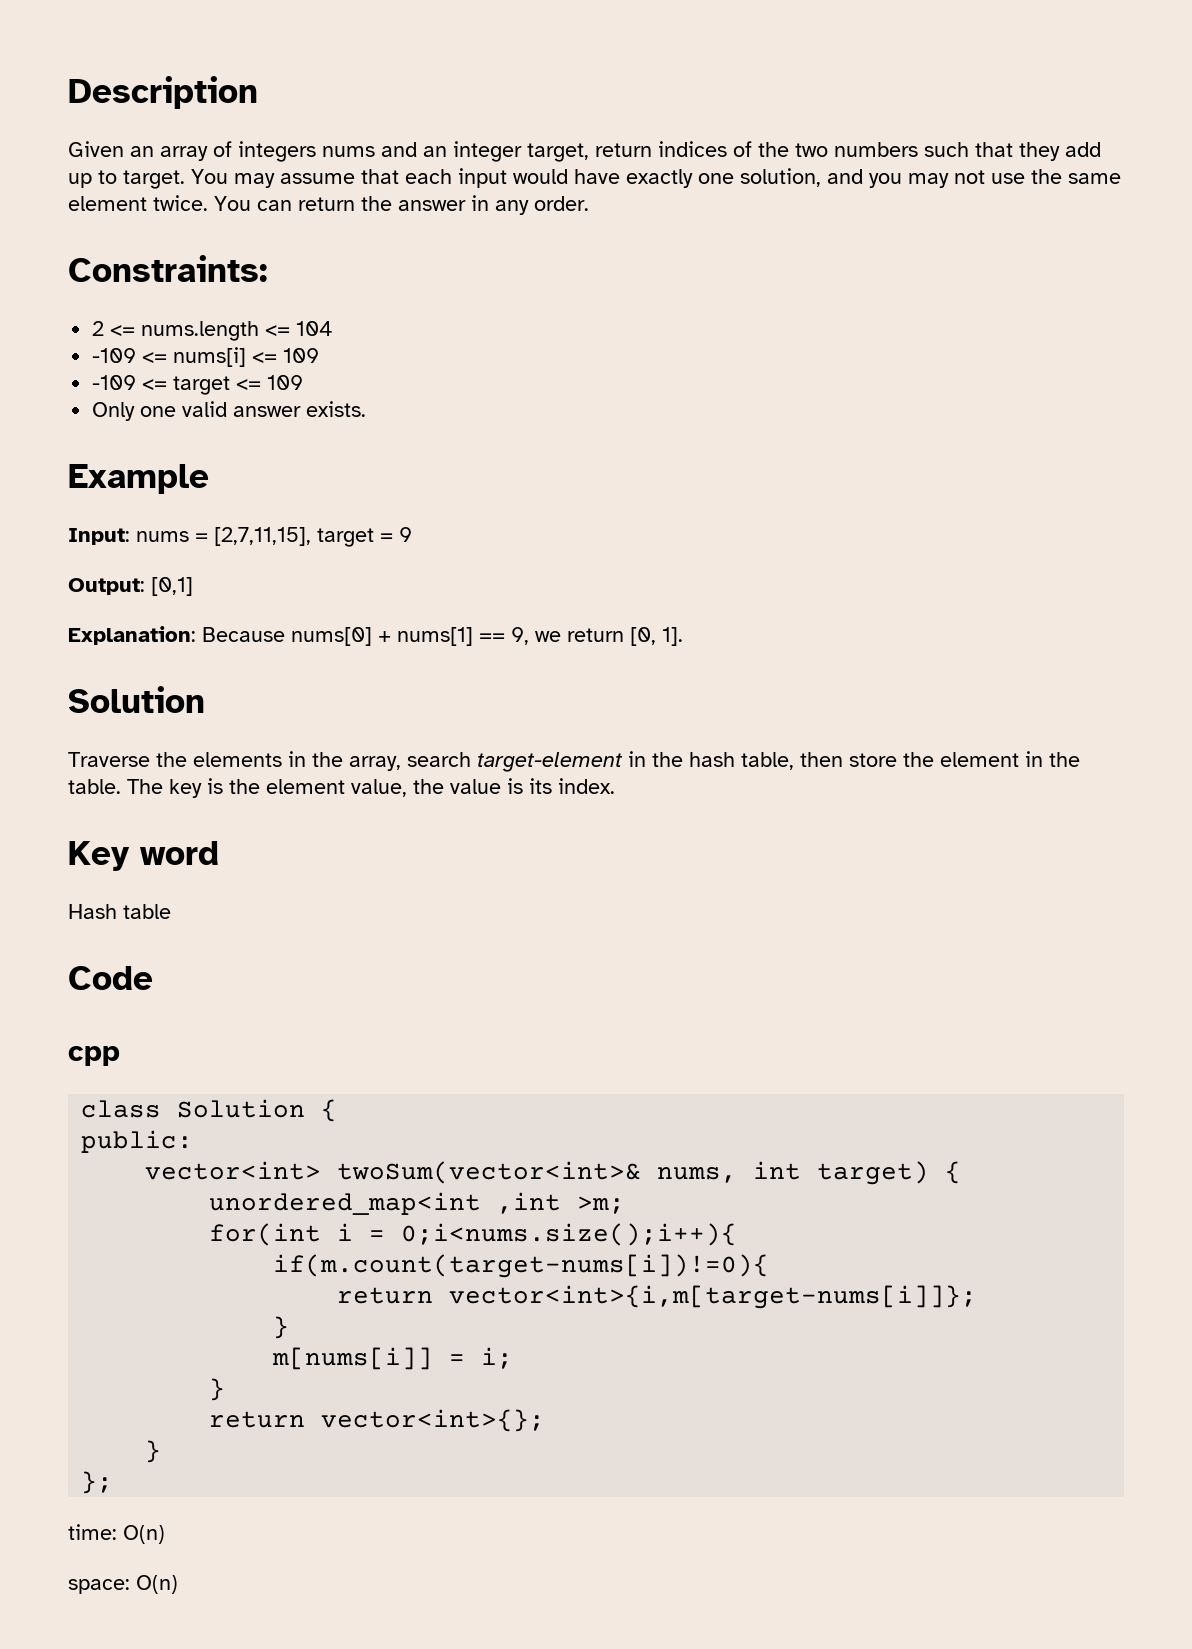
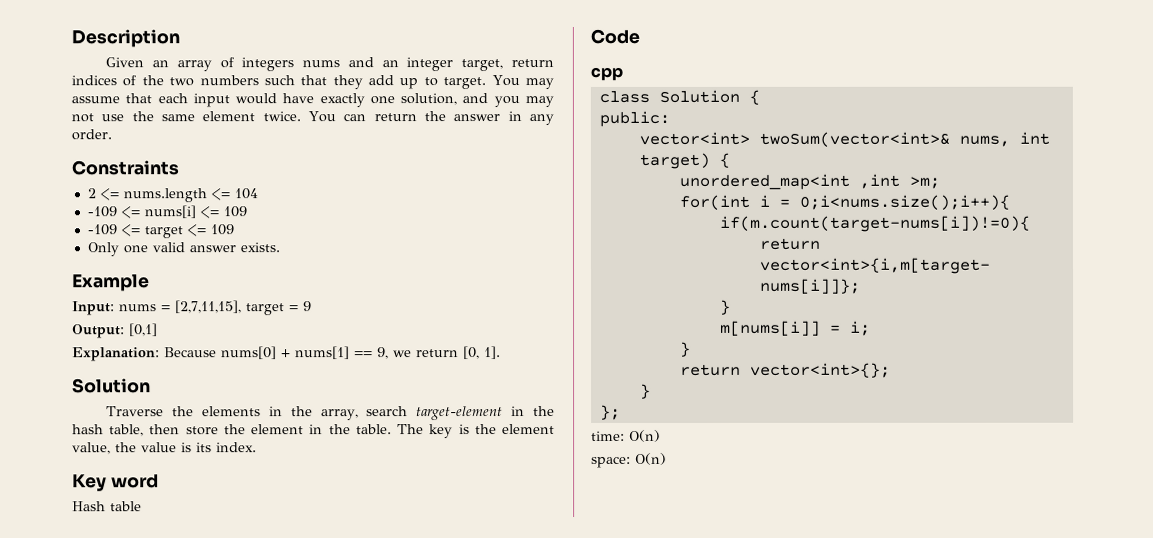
[68,255,268,282] Constraints: -> [71,160,179,176] Constraints

